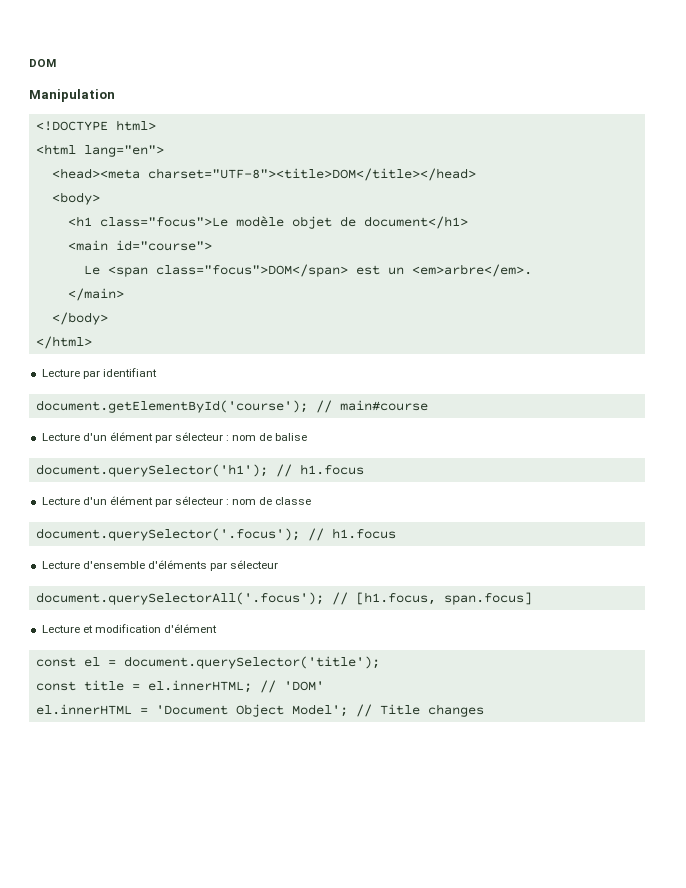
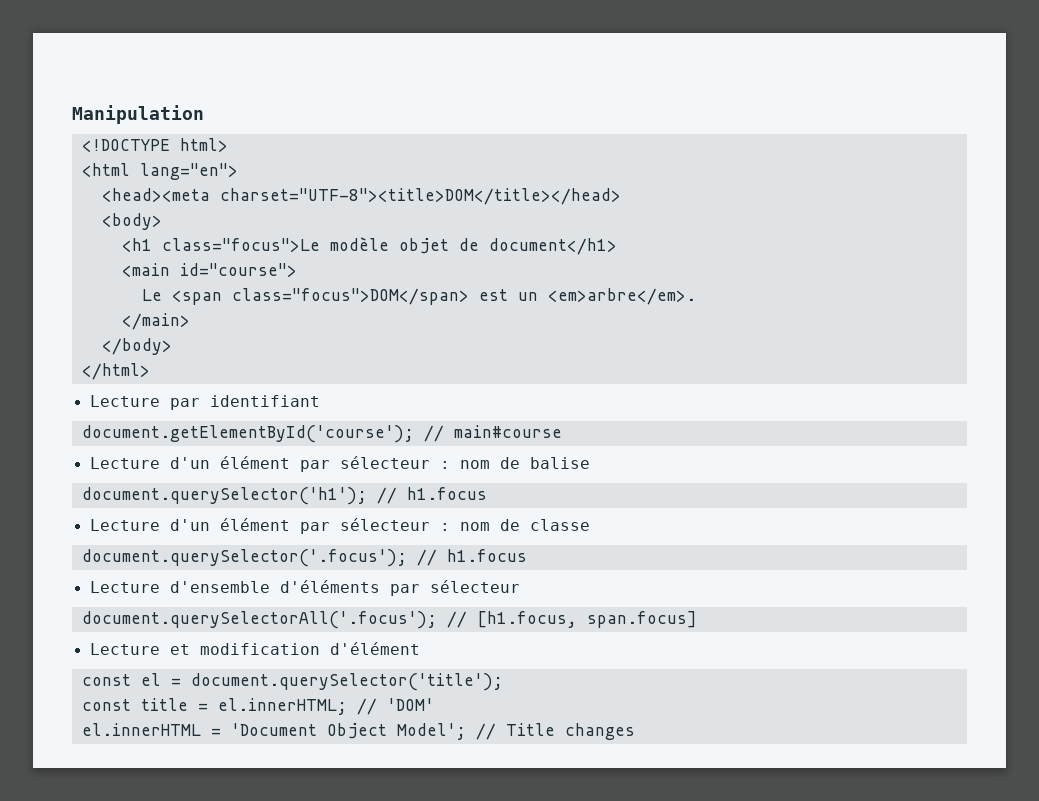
[29,59,56,67] DOM // -> (72, 114) none

